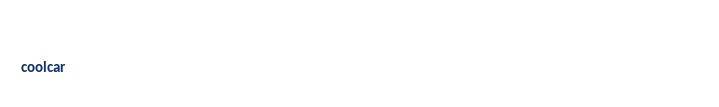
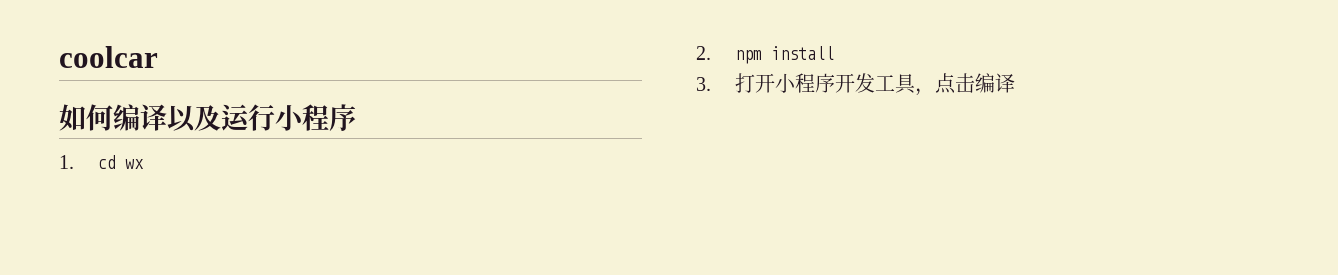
(66, 66) none -> [59,104,356,132] [59,155,144,169] [696,46,834,64] [696,73,1015,96] // 如何编译以及运行小程序 // 1. cd wx // 2. npm install // 3.打开小程序开发工具，点击编译

